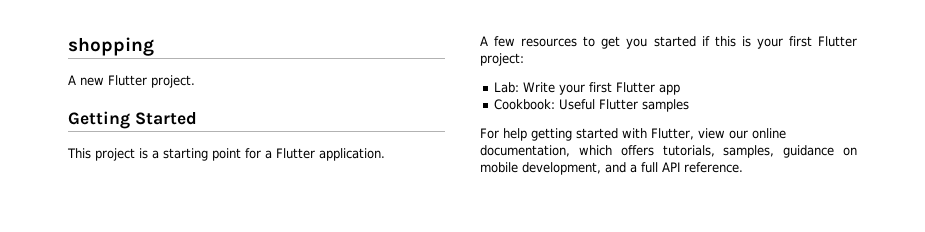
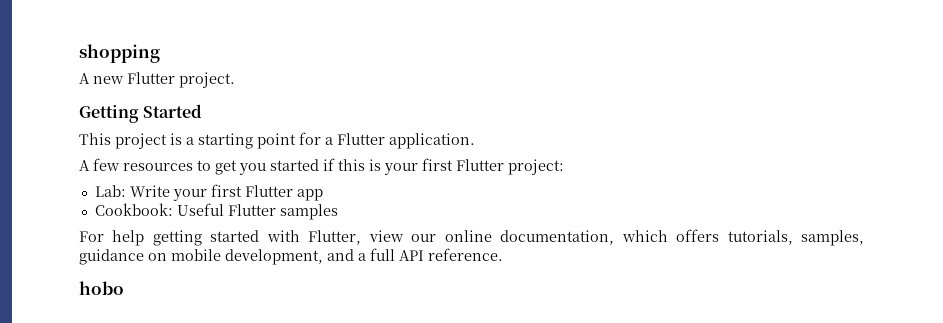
(743, 167) none -> [79,281,124,295] // hobo

